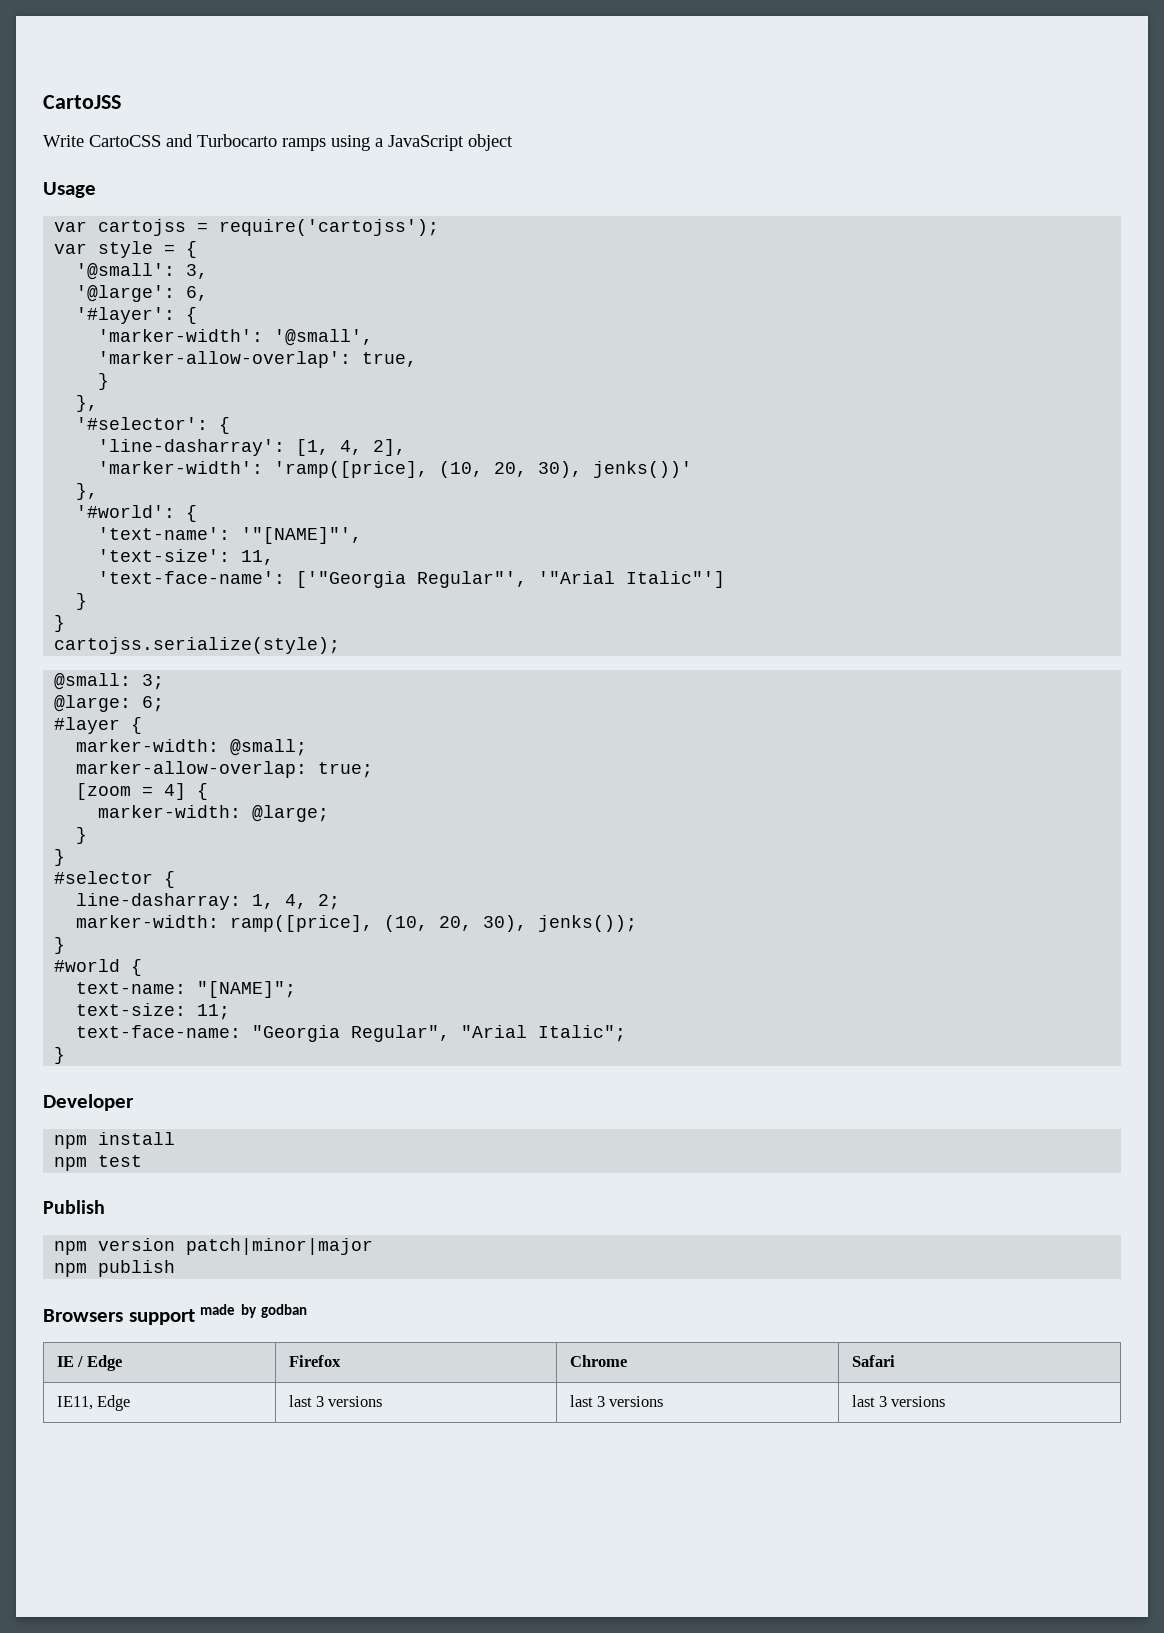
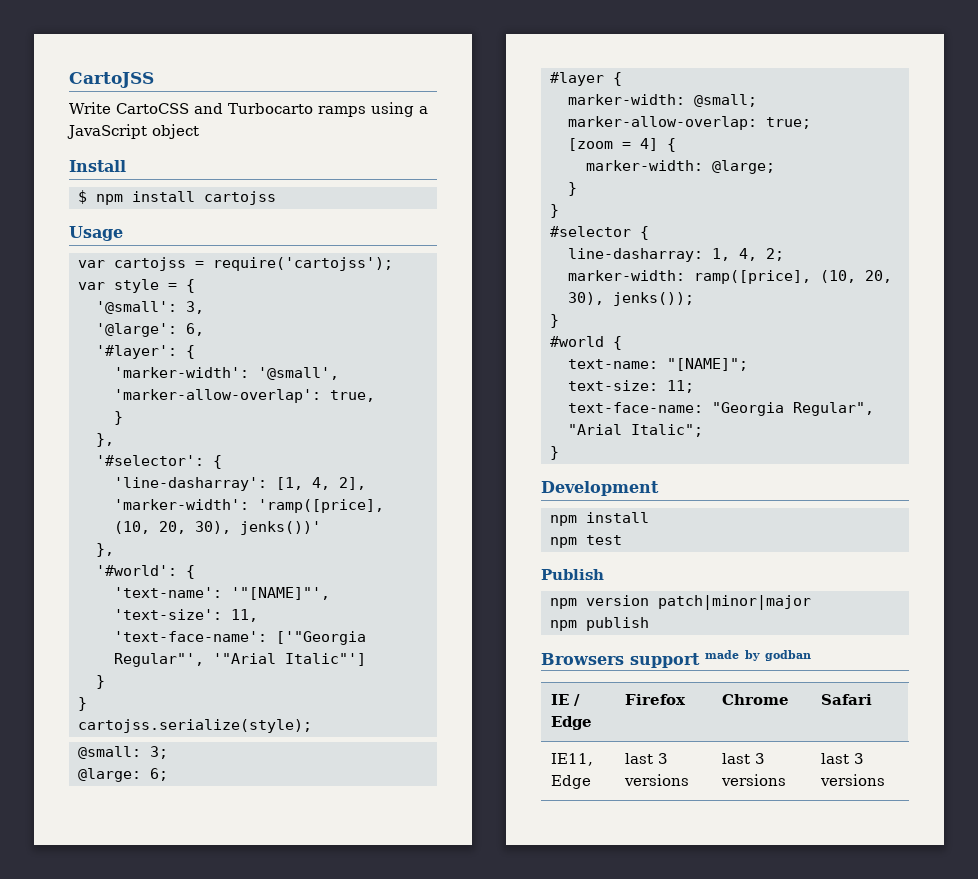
(513, 142) none -> [69,160,126,172] [77,190,276,205] // Install // $ npm install cartojss
[43,1094,134,1111] Developer -> [541,481,659,496] Development

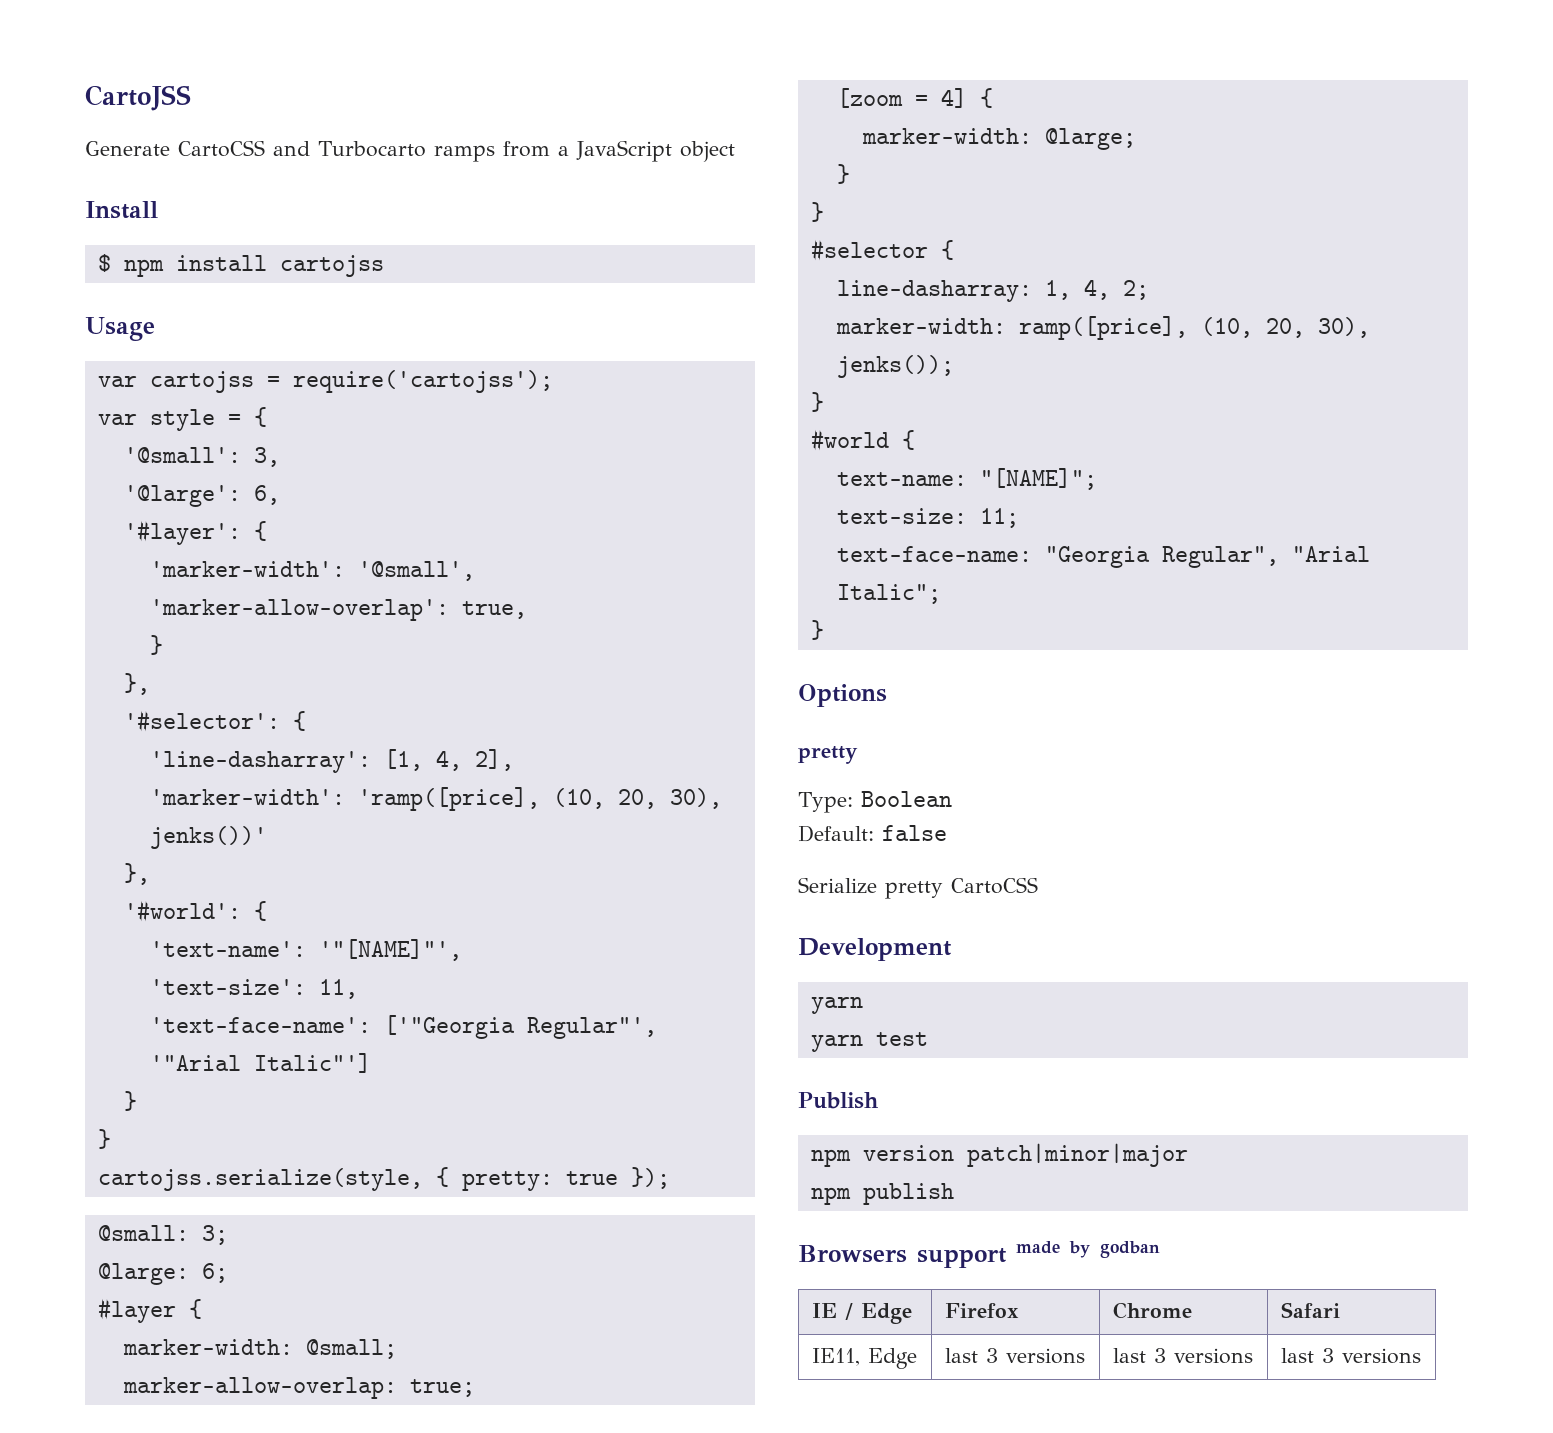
[69,102,111,114] Write -> [85,141,170,156] Generate
[371,102,414,117] using -> [502,141,550,157] from
[77,719,312,733] cartojss.serialize(style); -> [97,1167,670,1191] cartojss.serialize(style, { pretty: true });
[541,481,659,496] [549,512,649,526] [549,537,577,548] Development // npm install // npm -> [798,684,887,707] [798,746,858,764] [798,791,952,813] [798,825,947,842] [798,877,1038,899] [798,938,952,961] [810,997,863,1014] [810,1035,863,1052] Options // pretty // Type: Boolean // Default: false // Serialize pretty CartoCSS // Development // yarn // yarn

